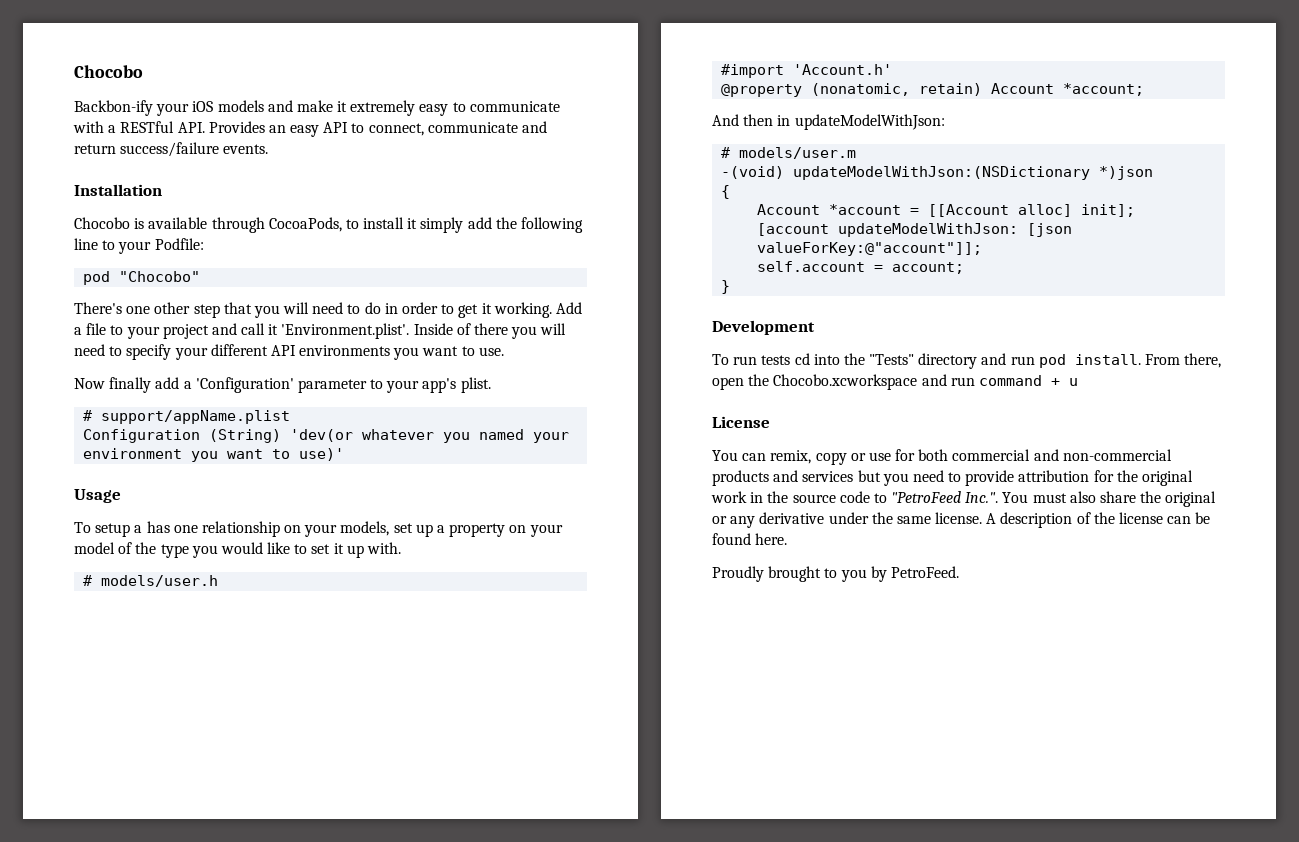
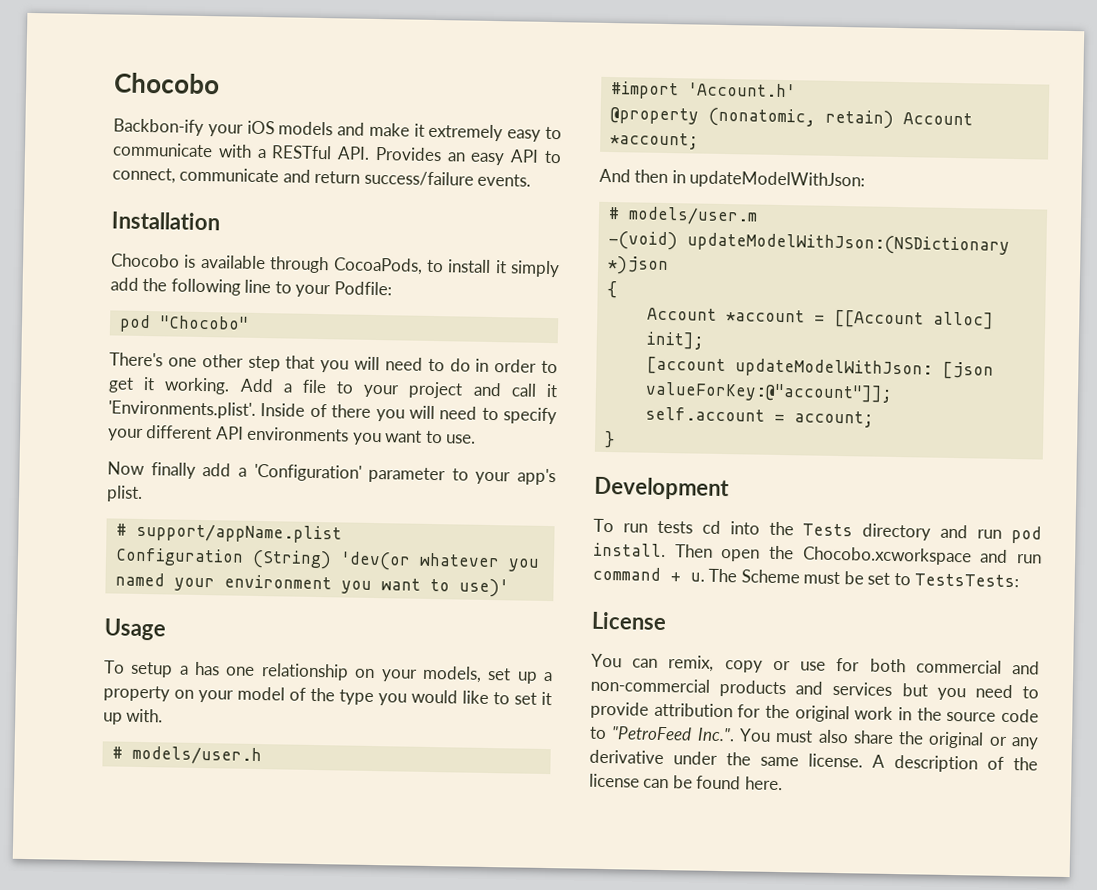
[281,323,410,339] 'Environment.plist'. -> [108,400,256,419] 'Environments.plist'.
[869,354,915,365] "Tests" -> [802,523,854,537] Tests
[1145,353,1222,368] From there, -> [674,544,713,558] Then
[1068,378,1078,386] u -> [690,568,1020,588] u. The Scheme must be set to TestsTests:
[712,566,959,582] // Proudly brought to you by PetroFeed. -> (783, 783) none

